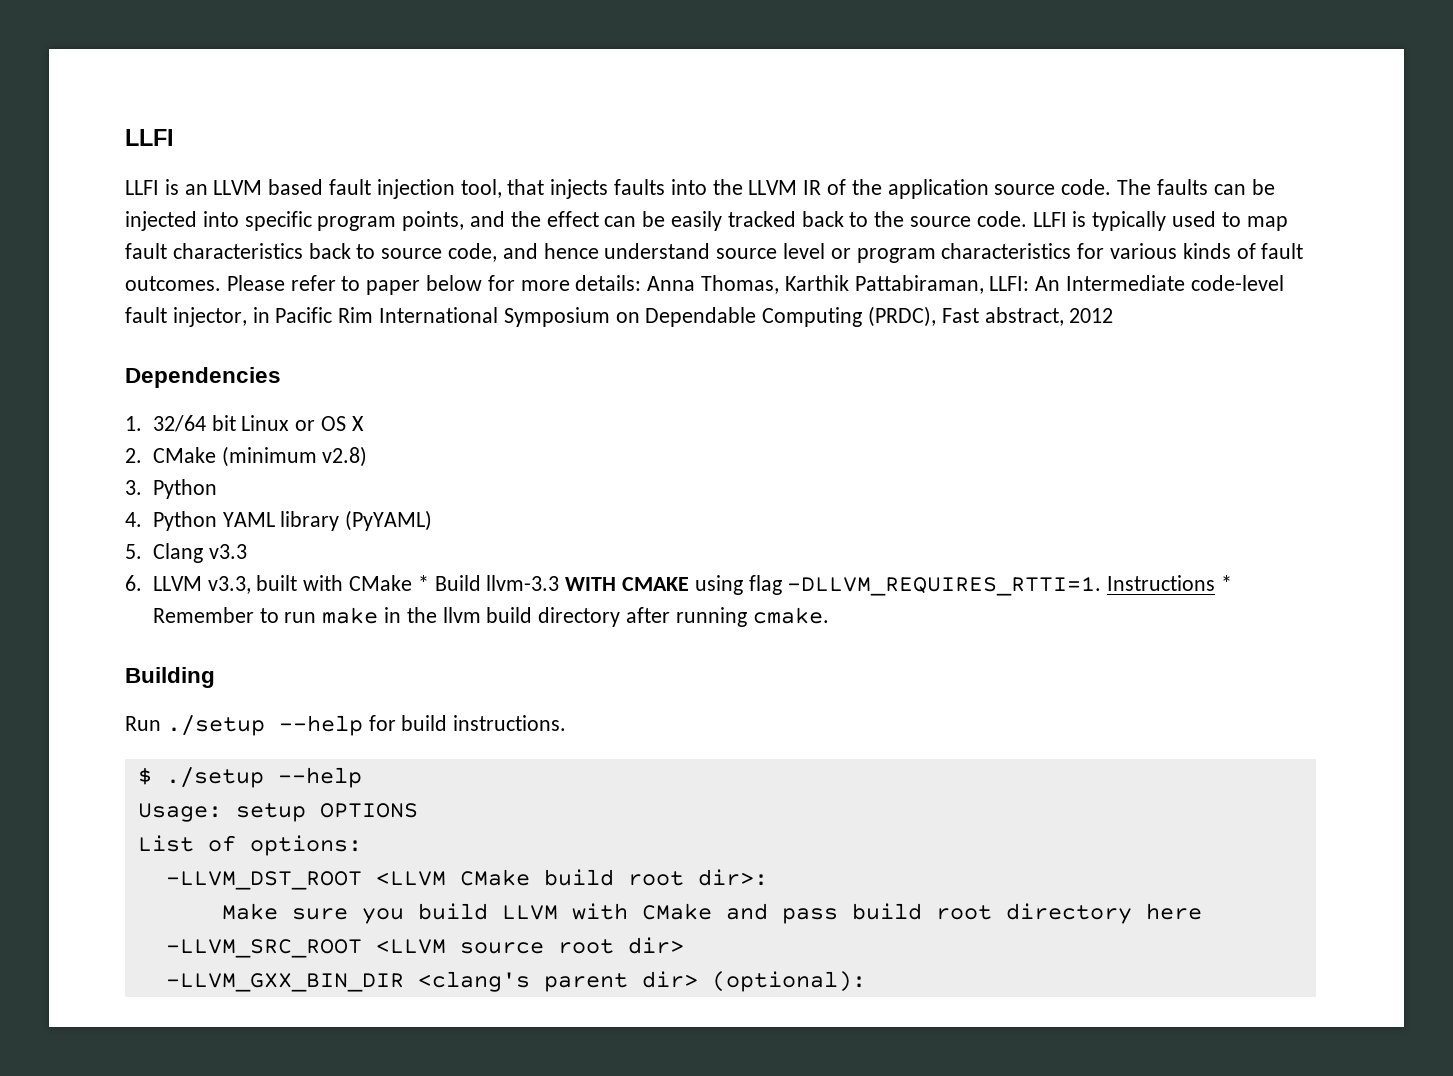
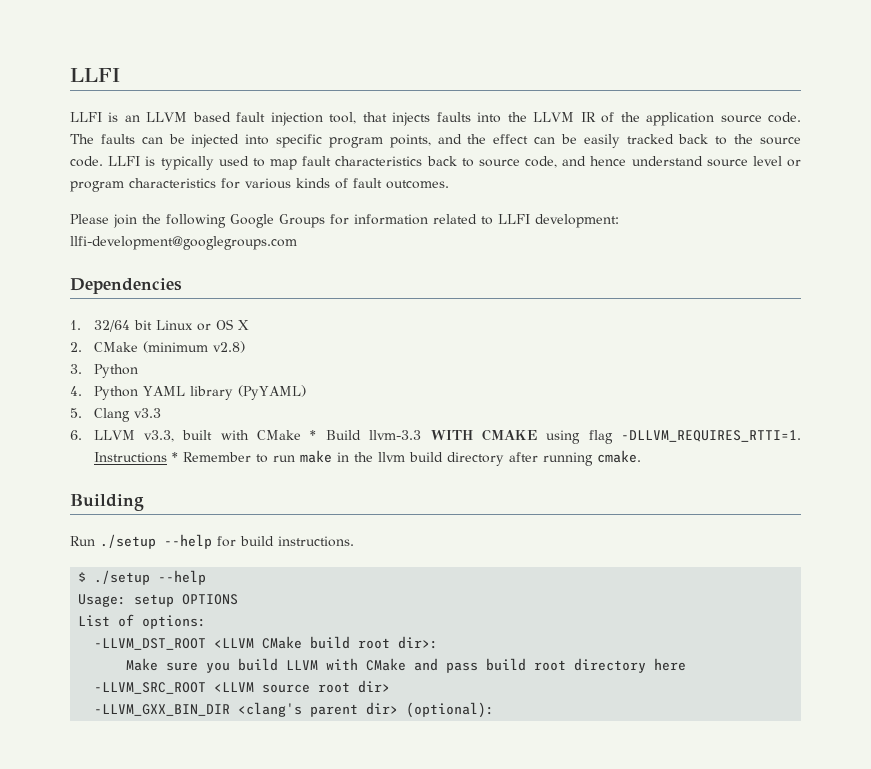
[226,275,1284,295] [125,306,1114,327] Please refer to paper below for more details: Anna Thomas, Karthik Pattabiraman, LLFI: An Intermediate code-level fault injector, in Pacific Rim International Symposium on Dependable Computing (PRDC), Fast abstract, 2012 -> [70,214,619,228] [70,236,297,250] // Please join the following Google Groups for information related to LLFI development: llfi-development@googlegroups.com

